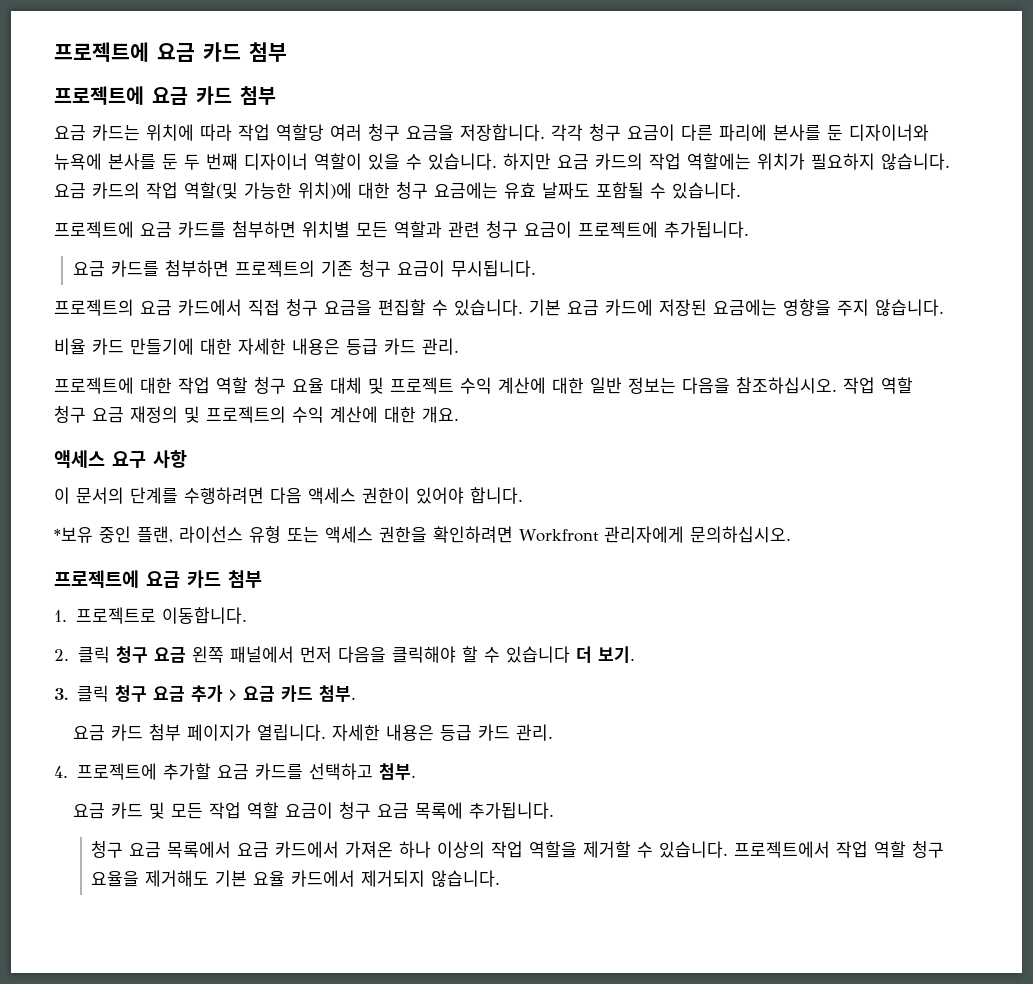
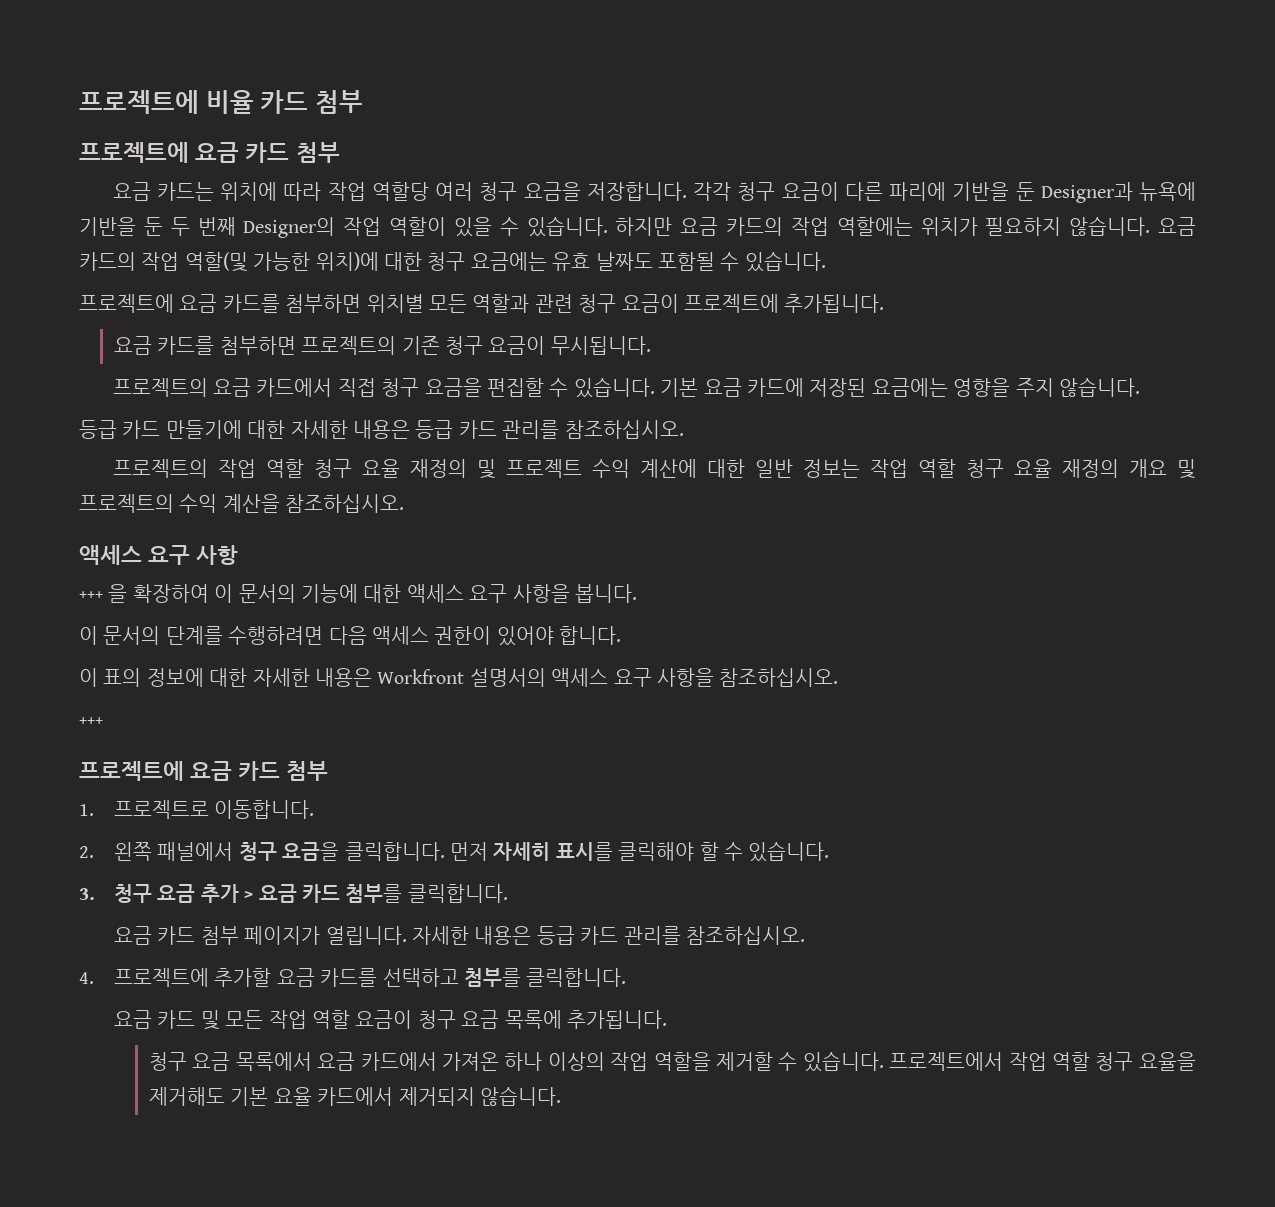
[54,42,195,62] 프로젝트에 요금 -> [79,90,254,114] 프로젝트에 비율
[773,124,929,141] [54,153,156,170] 본사를 둔 디자이너와 뉴욕에 본사를 -> [952,182,1197,203] [79,217,136,236] 기반을 둔 Designer과 뉴욕에 기반을
[244,153,308,170] 디자이너 -> [243,217,382,238] Designer의 작업
[54,338,86,355] 비율 -> [79,420,117,439] 등급
[422,338,459,355] [54,377,362,394] 관리. // 프로젝트에 대한 작업 역할 청구 요율 대체 -> [502,420,684,439] [112,459,467,478] 관리를 참조하십시오. // 프로젝트의 작업 역할 청구 요율 재정의
[682,377,913,394] [54,406,459,423] [54,450,187,468] 다음을 참조하십시오. 작업 역할 청구 요금 재정의 및 프로젝트의 수익 계산에 대한 개요. // 액세스 요구 사항 -> [869,459,1196,479] [79,494,405,513] [79,545,238,565] [79,584,637,603] 작업 역할 청구 요율 재정의 개요 및 프로젝트의 수익 계산을 참조하십시오. // 액세스 요구 사항 // +++ 을 확장하여 이 문서의 기능에 대한 액세스 요구 사항을 봅니다.
[54,526,791,543] *보유 중인 플랜, 라이선스 유형 또는 액세스 권한을 확인하려면 Workfront 관리자에게 문의하십시오. -> [79,668,839,687] [79,717,103,726] 이 표의 정보에 대한 자세한 내용은 Workfront 설명서의 액세스 요구 사항을 참조하십시오. // +++
[77,646,635,663] 클릭 청구 요금 왼쪽 패널에서 먼저 다음을 클릭해야 할 수 있습니다 더 보기. -> [114,841,830,862] 왼쪽 패널에서 청구 요금을 클릭합니다. 먼저 자세히 표시를 클릭해야 할 수 있습니다.
[76,685,109,702] 클릭 -> (95, 894) none
[318,685,356,702] 첨부. -> [345,884,508,903] 첨부를 클릭합니다.
[515,724,553,741] 관리. -> [623,926,806,945] 관리를 참조하십시오.
[378,763,416,780] 첨부. -> [464,968,627,987] 첨부를 클릭합니다.

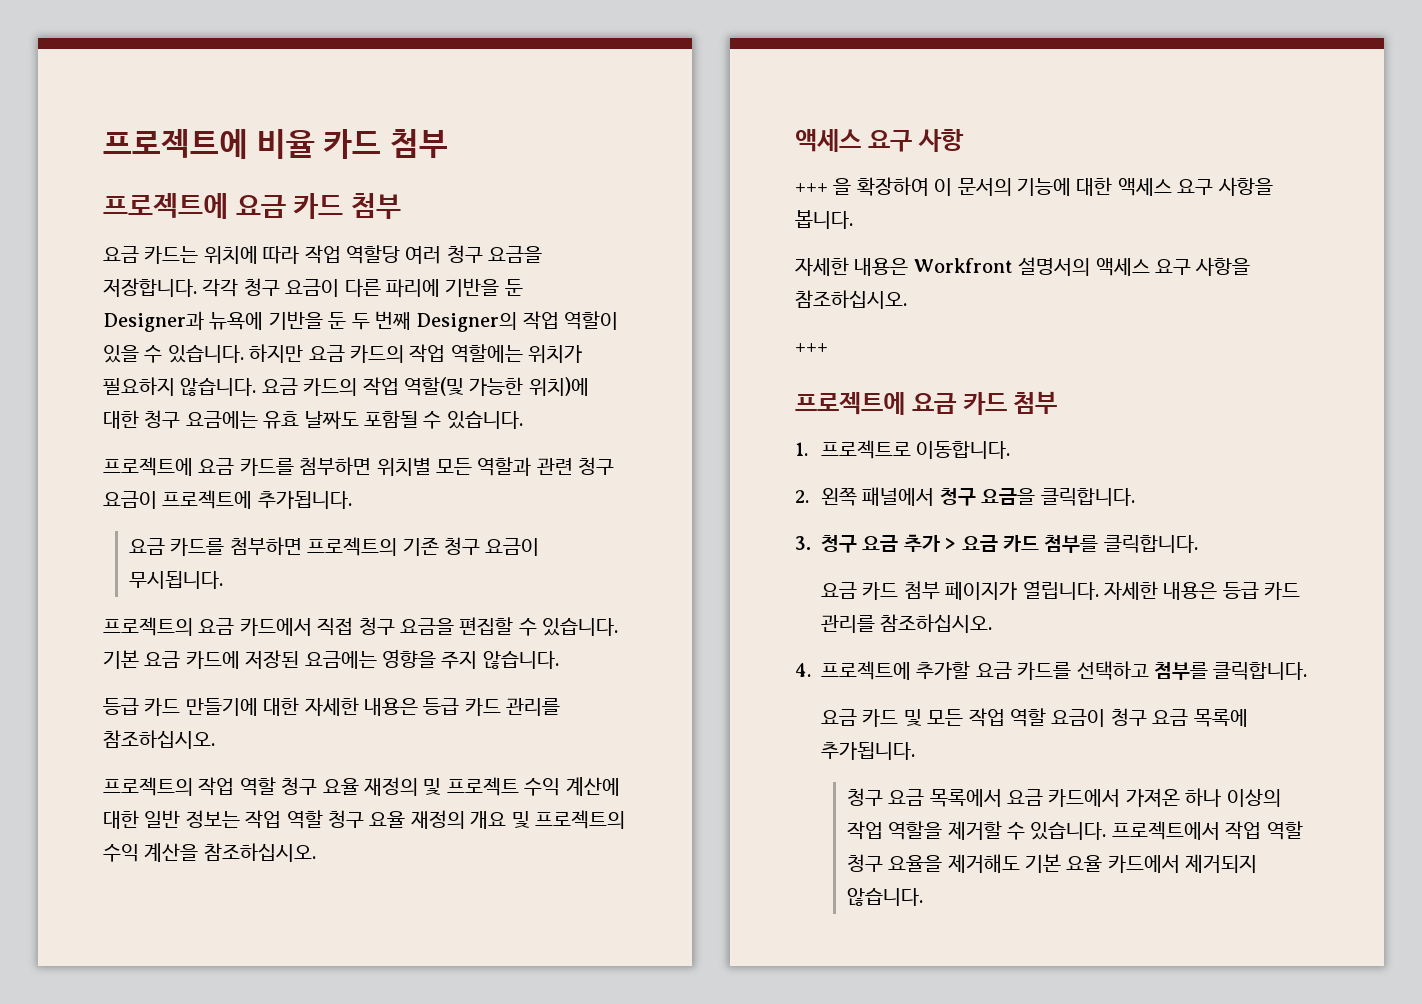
[79,626,622,646] [79,668,248,687] 이 문서의 단계를 수행하려면 다음 액세스 권한이 있어야 합니다. // 이 표의 정보에 대한 -> (853, 219) none
[450,841,830,862] 먼저 자세히 표시를 클릭해야 할 수 있습니다. -> (1135, 497) none

